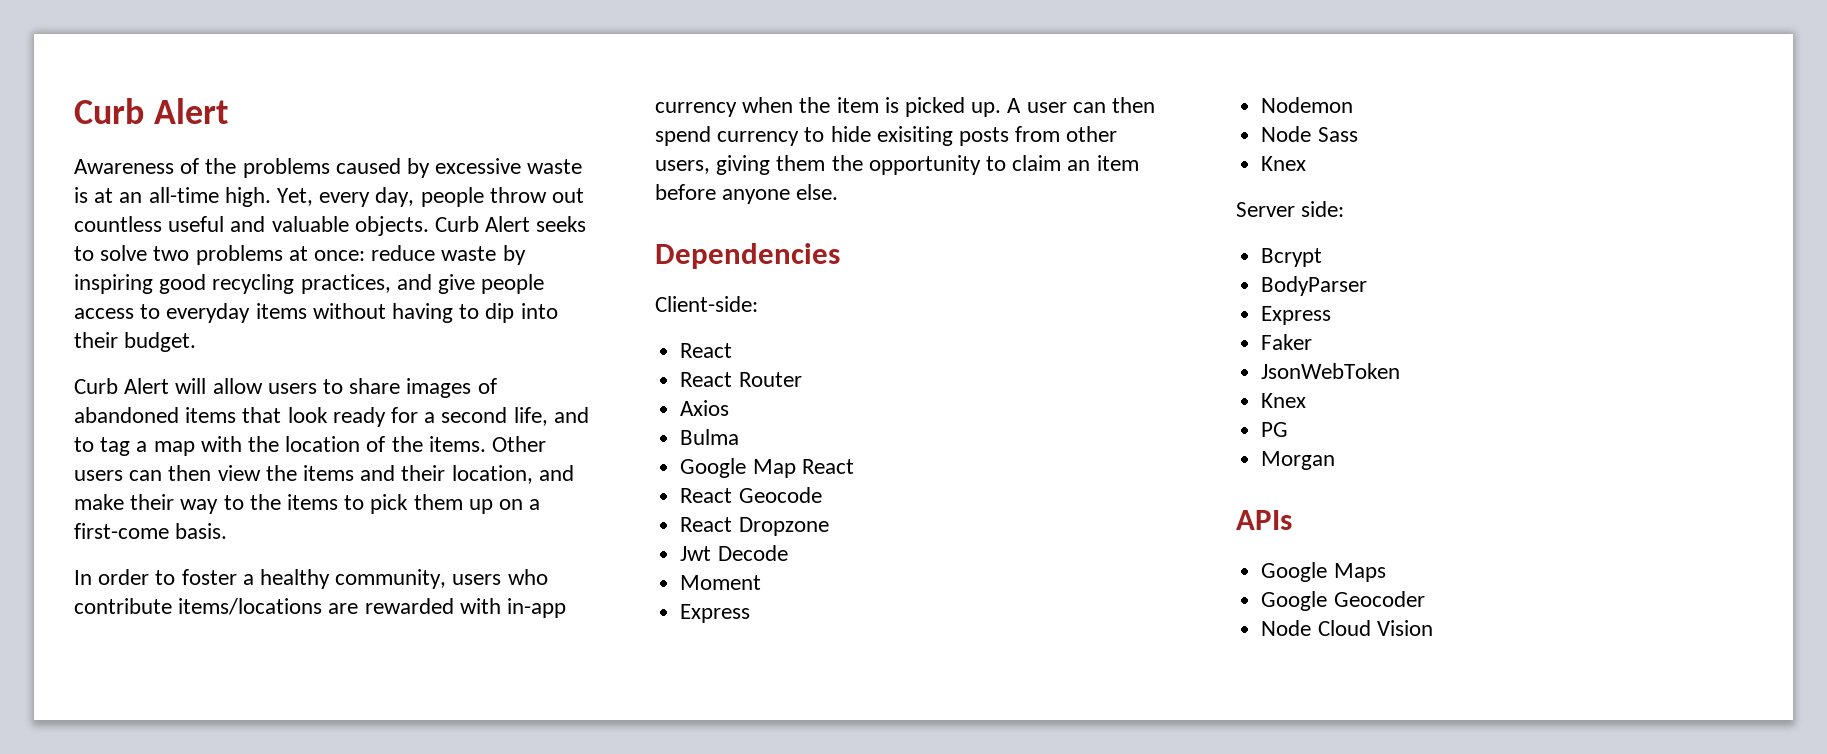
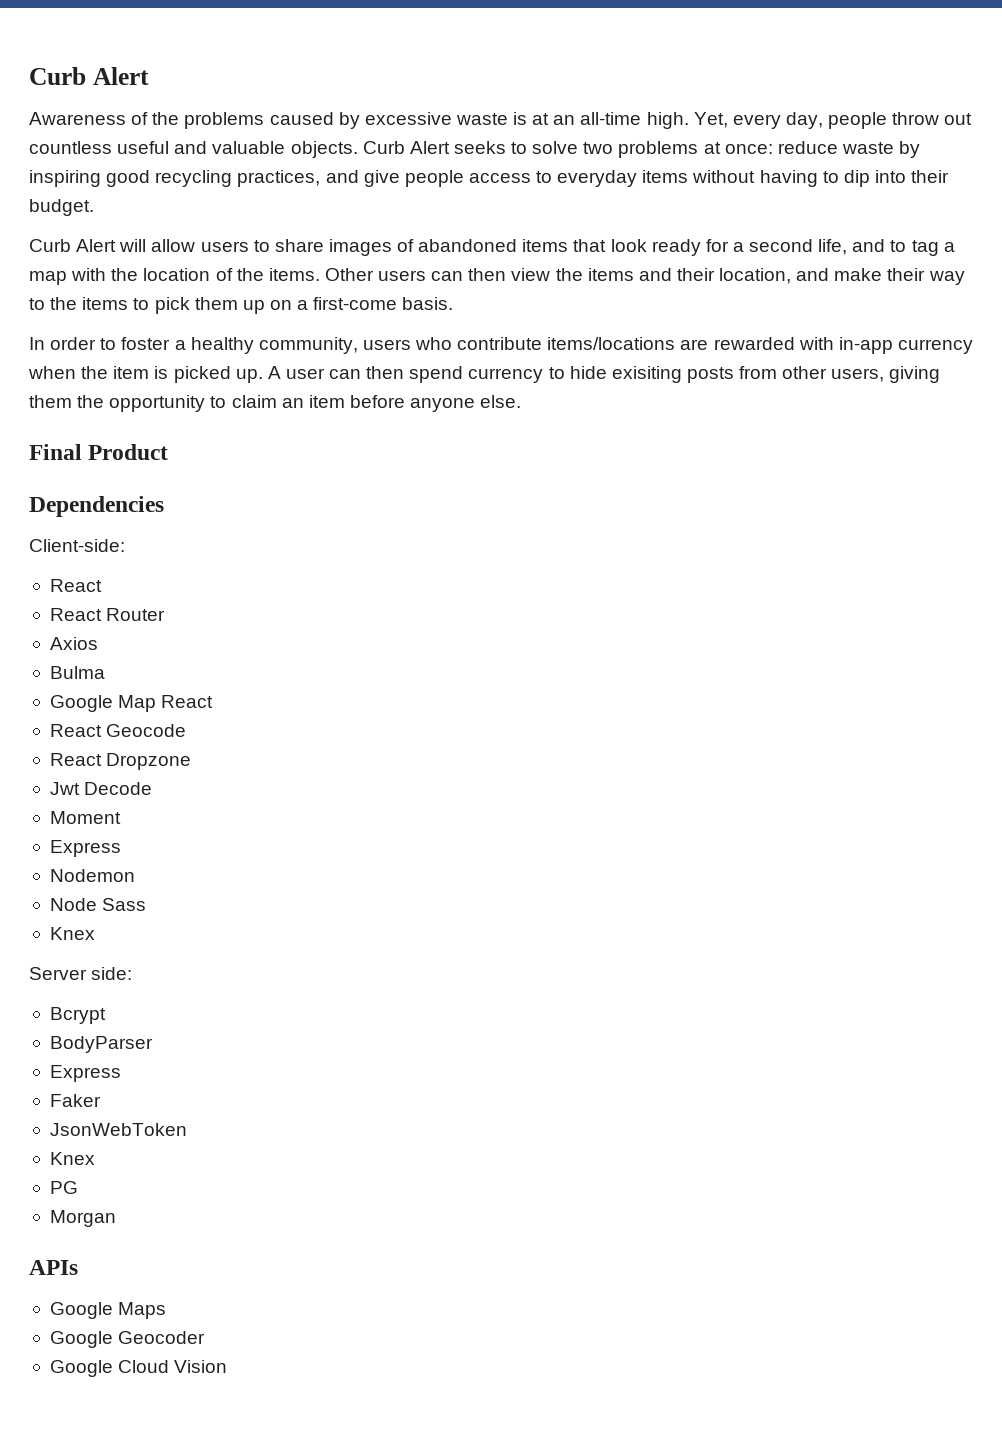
(839, 192) none -> [29,444,169,460] // Final Product
[1261,620,1312,636] Node -> [49,1360,113,1377] Google

